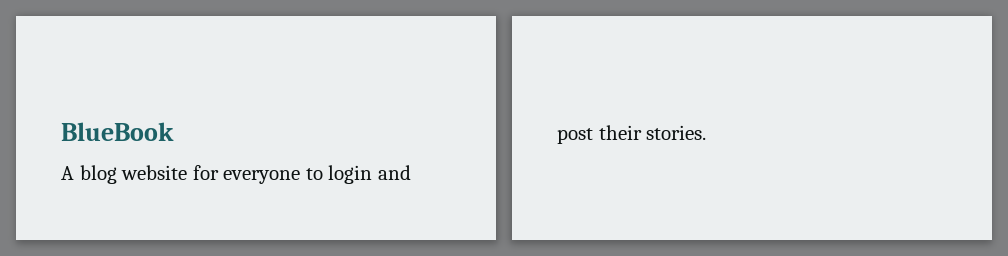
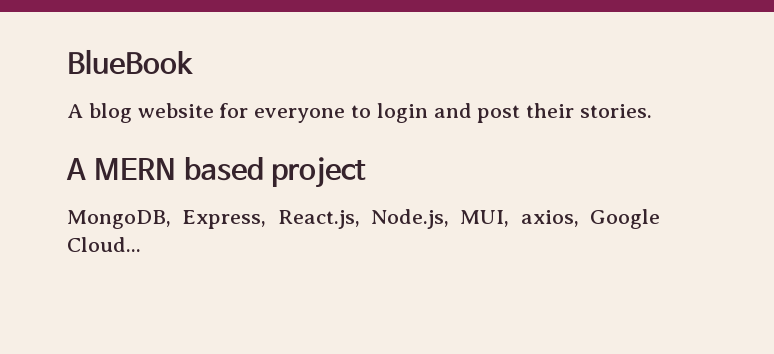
(707, 132) none -> [66,157,367,188] [67,209,660,229] [67,237,141,252] // A MERN based project // MongoDB, Express, React.js, Node.js, MUI, axios, Google Cloud...

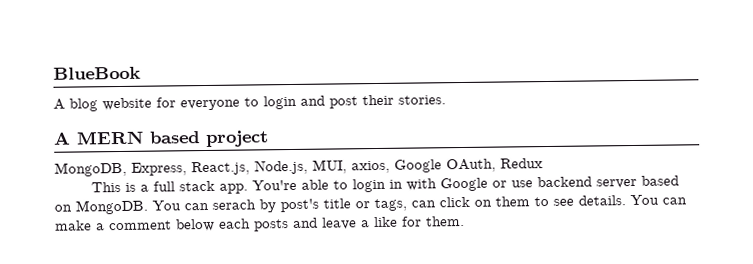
[67,237,141,252] Cloud... -> [446,158,543,173] [91,175,680,194] [54,194,687,215] [55,215,465,232] OAuth, Redux // This is a full stack app. You're able to login in with Google or use backend server based on MongoDB. You can serach by post's title or tags, can click on them to see details. You can make a comment below each posts and leave a like for them.

